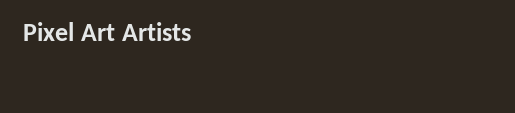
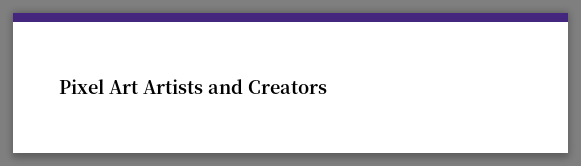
(191, 31) none -> [208,79,327,94] and Creators

